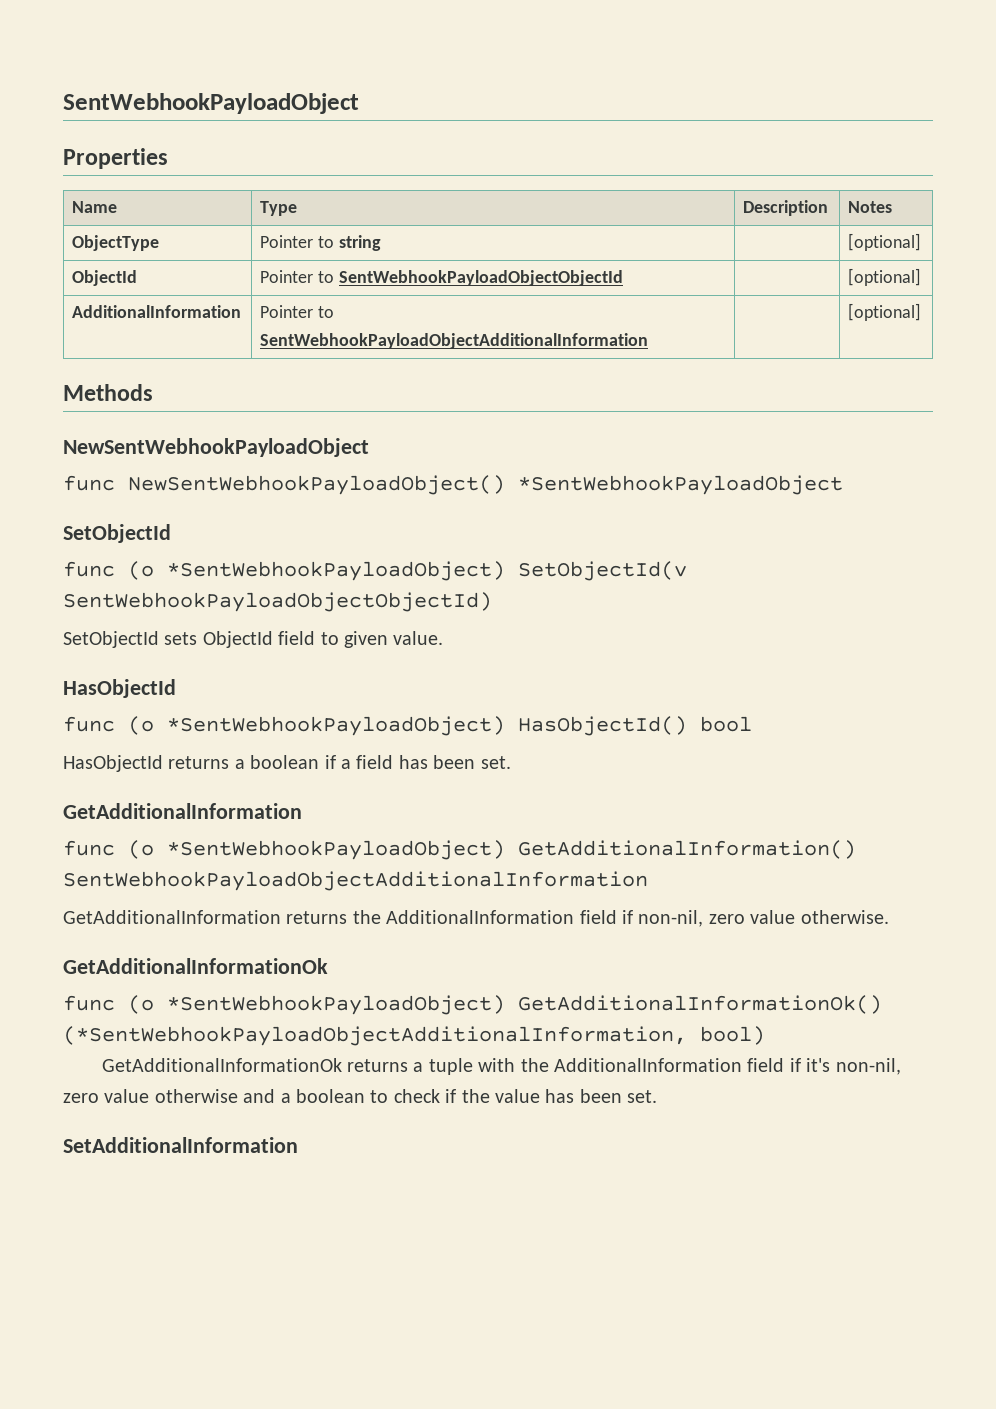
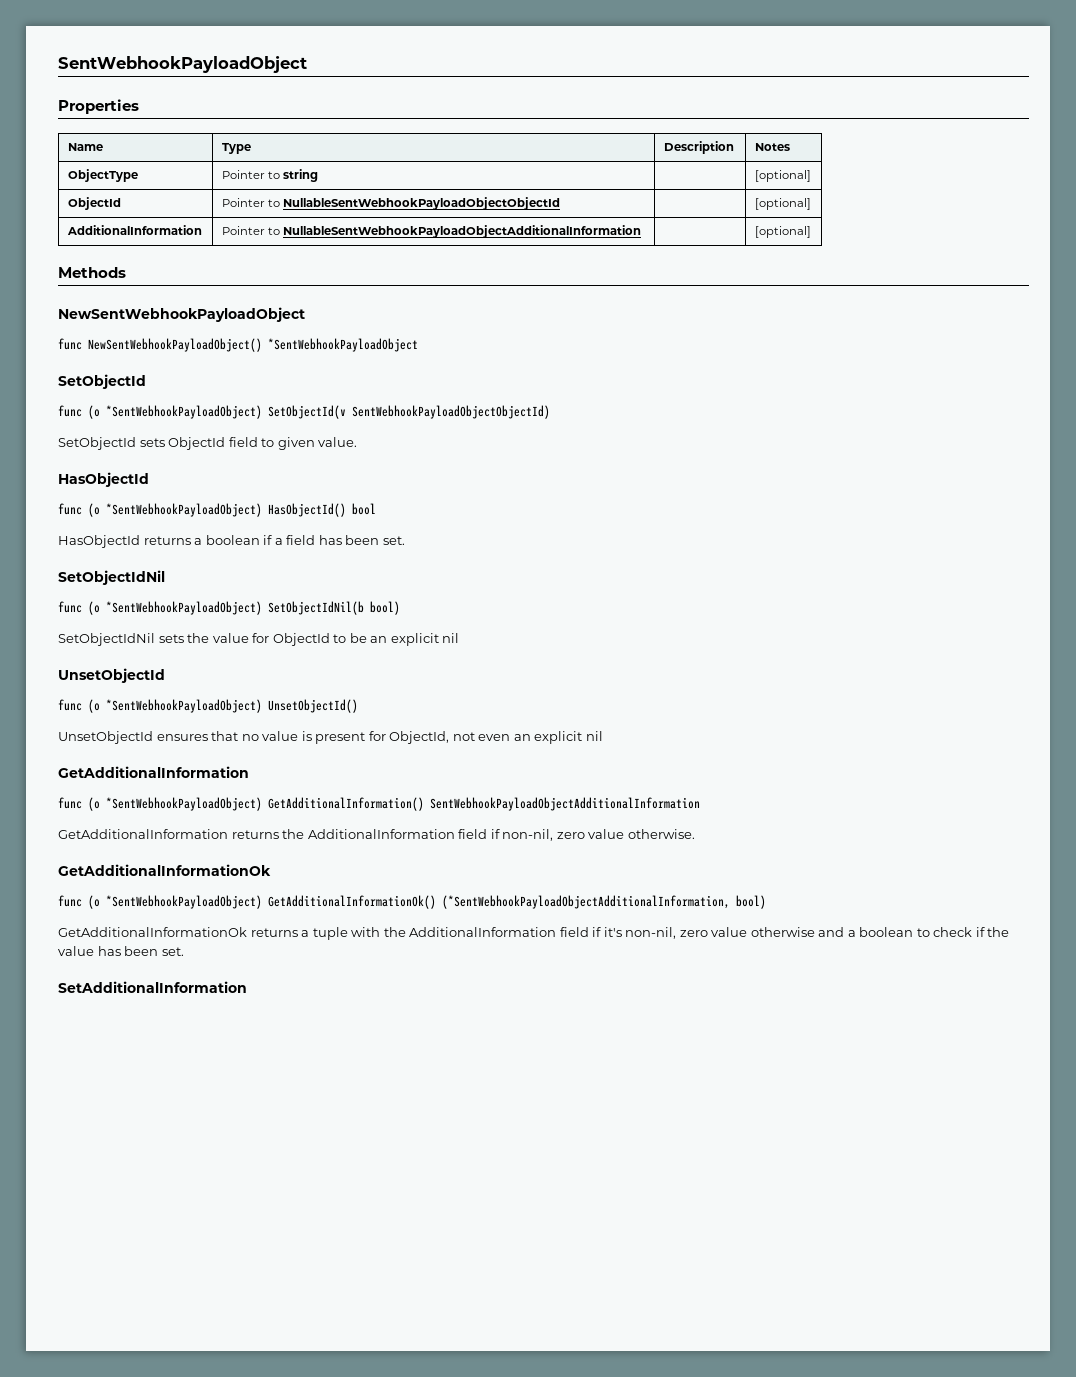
[339,270,624,286] SentWebhookPayloadObjectObjectId -> [283,197,561,210] NullableSentWebhookPayloadObjectObjectId
[260,333,649,349] SentWebhookPayloadObjectAdditionalInformation -> [283,225,642,238] NullableSentWebhookPayloadObjectAdditionalInformation
(511, 762) none -> [58,570,165,585] [58,601,400,615] [58,633,460,646] [58,668,165,683] [58,699,358,713] [58,731,603,744] // SetObjectIdNil // func (o *SentWebhookPayloadObject) SetObjectIdNil(b bool) // SetObjectIdNil sets the value for ObjectId to be an explicit nil // UnsetObjectId // func (o *SentWebhookPayloadObject) UnsetObjectId() // UnsetObjectId ensures that no value is present for ObjectId, not even an explicit nil

